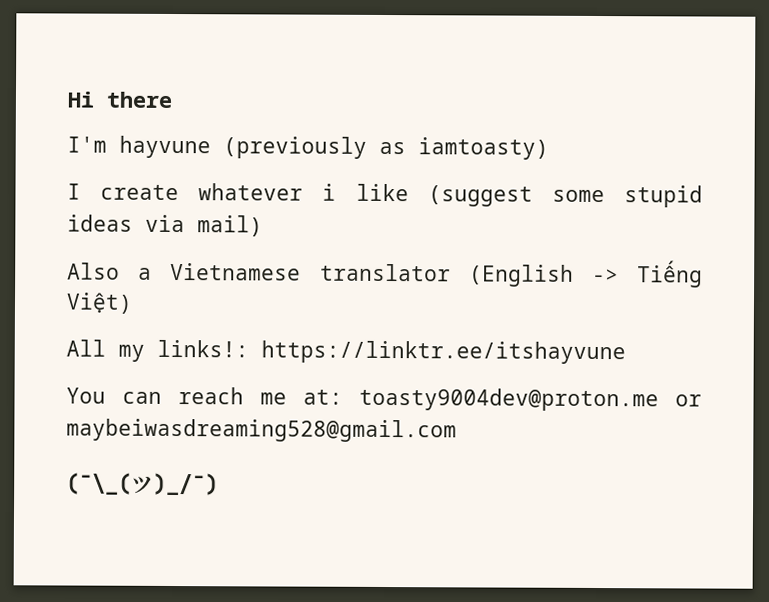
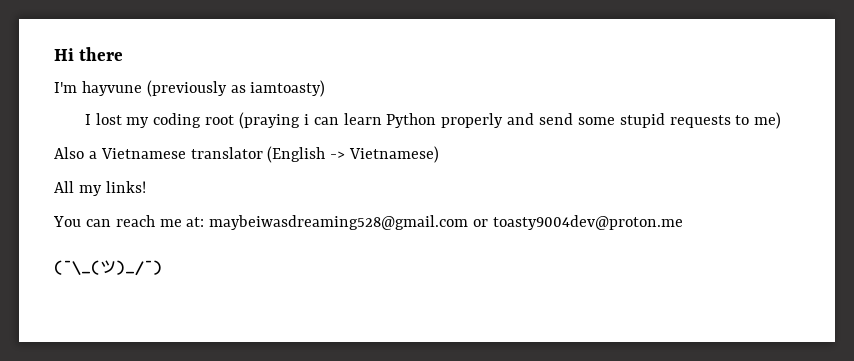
[100,183,703,208] [67,214,263,237] create whatever i like (suggest some stupid ideas via mail) -> [95,112,782,129] lost my coding root (praying i can learn Python properly and send some stupid requests to me)
[637,260,703,288] [66,292,133,314] Tiếng Việt) -> [349,146,440,163] Vietnamese)
[157,339,626,365] links!: https://linktr.ee/itshayvune -> [105,181,146,193] links!
(343, 397) none -> [209,215,489,230] maybeiwasdreaming528@gmail.com or
[675,394,702,407] [66,418,457,443] or maybeiwasdreaming528@gmail.com -> (684, 222) none

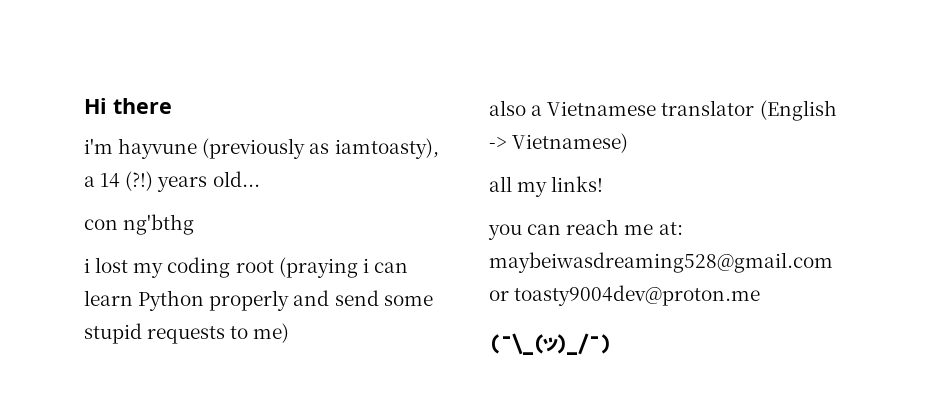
[54,82,77,93] I'm -> [84,138,113,154] i'm
[250,80,326,97] [84,114,91,125] iamtoasty) // I -> [334,138,439,159] [84,171,260,192] [84,214,195,235] [84,258,90,273] iamtoasty), a 14 (?!) years old... // con ng'bthg // i
[54,147,84,159] Also -> [489,100,526,116] also
[54,181,74,193] All -> [489,176,512,192] all
[53,216,81,227] You -> [488,224,522,240] you

